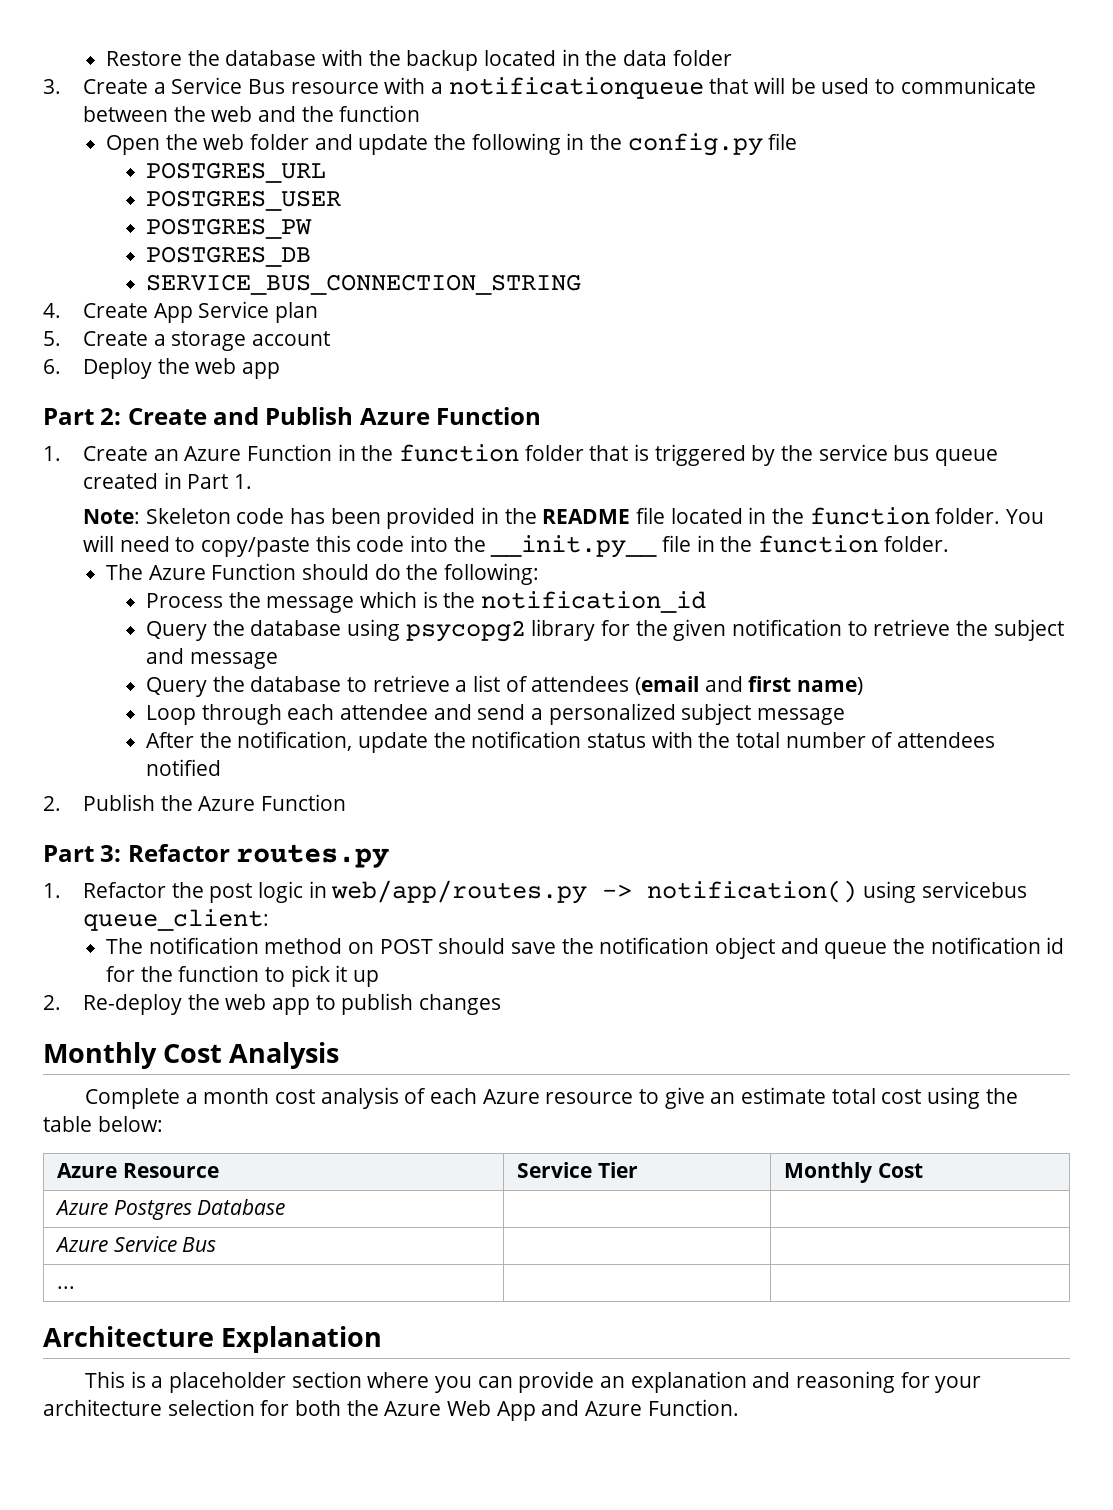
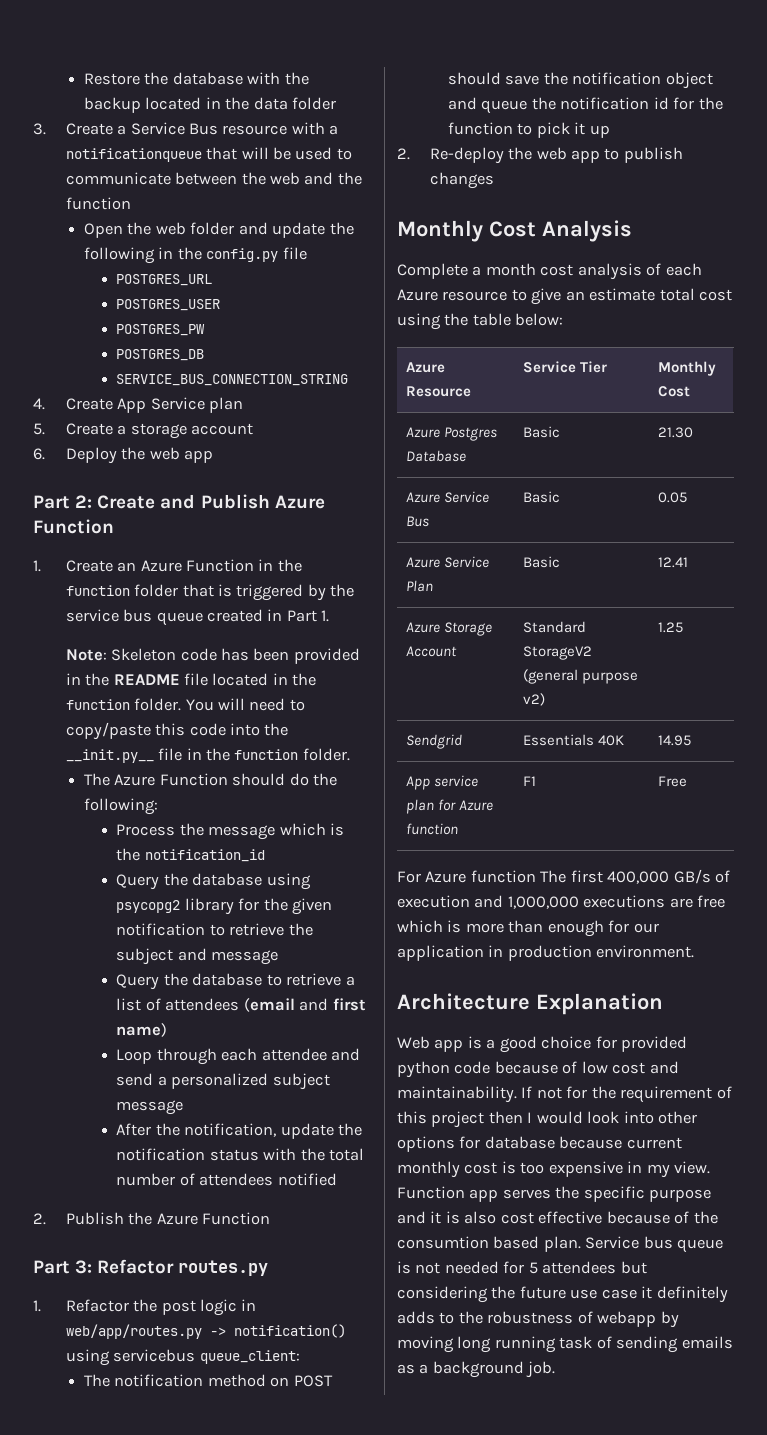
(286, 1207) | -> [523,426,561,438] [658,427,694,438] Basic | 21.30
[56,1286,75,1289] [43,1326,383,1353] [85,1371,982,1393] [43,1399,739,1421] | // ... | | // Architecture Explanation // This is a placeholder section where you can provide an explanation and reasoning for your architecture selection for both the Azure Web App and Azure Function. -> [523,491,561,503] [658,492,688,503] [406,556,490,568] [406,580,434,592] [523,556,561,568] [658,557,689,568] [406,622,493,636] [406,646,458,657] [523,621,587,633] [523,646,593,660] [523,669,639,684] [523,693,546,706] [658,622,684,633] [406,734,463,749] [523,734,625,746] [658,735,692,746] [406,775,479,790] [406,799,494,814] [406,823,459,835] [523,776,537,786] [658,776,688,787] [397,869,731,884] [397,895,726,909] [397,920,659,937] [397,945,695,961] [397,993,663,1015] [397,1036,688,1053] [397,1061,679,1078] [397,1086,732,1103] [397,1111,698,1128] [397,1136,682,1152] [397,1161,711,1178] [397,1186,712,1202] [397,1211,718,1224] [397,1236,724,1253] [397,1261,647,1274] [397,1286,728,1303] [397,1311,679,1328] [397,1336,733,1353] [397,1361,556,1378] Basic | 0.05 // Azure Service Plan | Basic | 12.41 // Azure Storage Account | Standard StorageV2 (general purpose v2) | 1.25 // Sendgrid | Essentials 40K | 14.95 // App service plan for Azure function | F1 | Free // For Azure function The first 400,000 GB/s of execution and 1,000,000 executions are free which is more than enough for our application in production environment. // Architecture Explanation // Web app is a good choice for provided python code because of low cost and maintainability. If not for the requirement of this project then I would look into other options for database because current monthly cost is too expensive in my view. Function app serves the specific purpose and it is also cost effective because of the consumtion based plan. Service bus queue is not needed for 5 attendees but considering the future use case it definitely adds to the robustness of webapp by moving long running task of sending emails as a background job.

